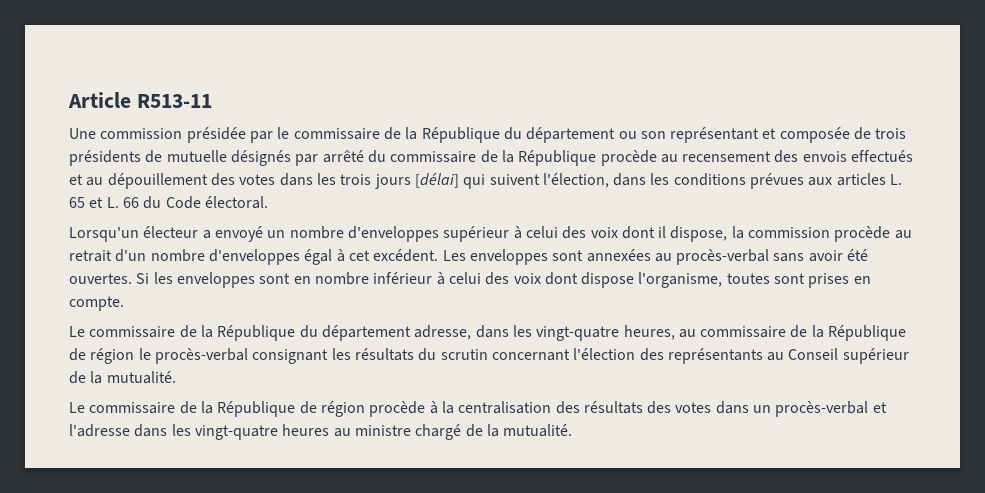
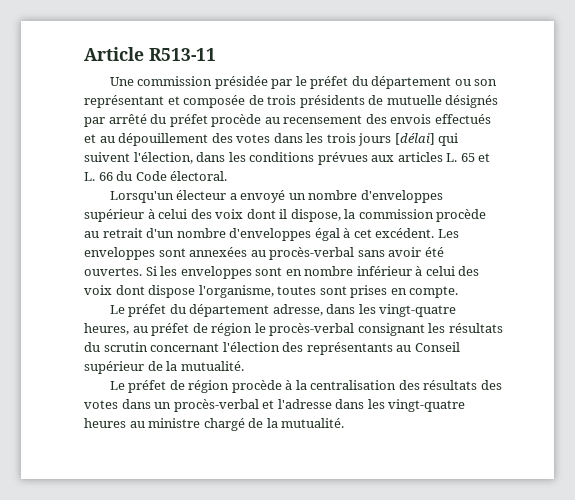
[293,127,500,143] commissaire de la République -> [310,76,349,89] préfet
[390,150,597,166] commissaire de la République -> [169,114,208,127] préfet
[89,325,296,341] commissaire de la République -> [128,304,167,317] préfet
[700,325,907,341] commissaire de la République -> [151,323,190,336] préfet
[89,401,296,417] commissaire de la République -> [128,380,167,393] préfet

